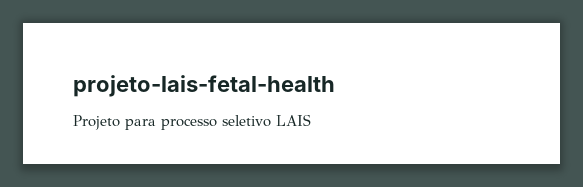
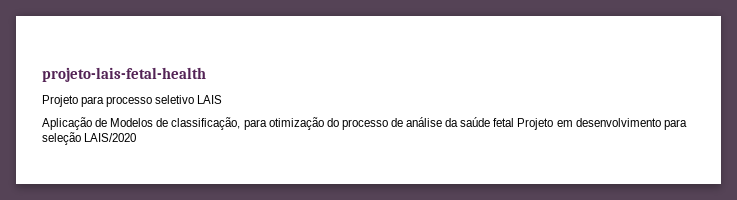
(311, 120) none -> [42,117,687,130] [42,132,137,145] // Aplicação de Modelos de classificação, para otimização do processo de análise da saúde fetal Projeto em desenvolvimento para seleção LAIS/2020

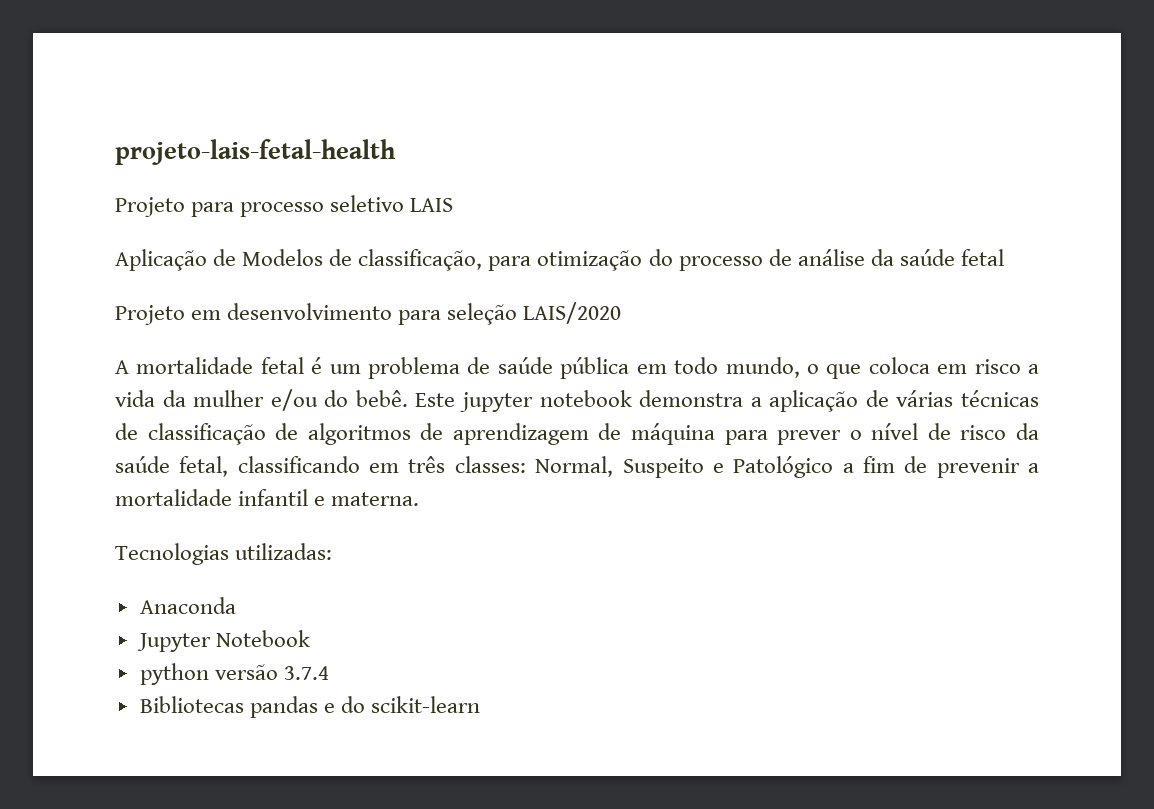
(515, 122) none -> (1004, 257) //
(137, 137) none -> [115,357,1039,379] [115,389,1039,412] [115,423,1039,445] [115,456,1040,478] [115,489,420,506] [115,543,333,565] [139,597,236,614] [136,630,310,652] [139,663,329,685] [139,696,481,718] // A mortalidade fetal é um problema de saúde pública em todo mundo, o que coloca em risco a vida da mulher e/ou do bebê. Este jupyter notebook demonstra a aplicação de várias técnicas de classificação de algoritmos de aprendizagem de máquina para prever o nível de risco da saúde fetal, classificando em três classes: Normal, Suspeito e Patológico a fim de prevenir a mortalidade infantil e materna. // Tecnologias utilizadas: // Anaconda // Jupyter Notebook // python versão 3.7.4 // Bibliotecas pandas e do scikit-learn

